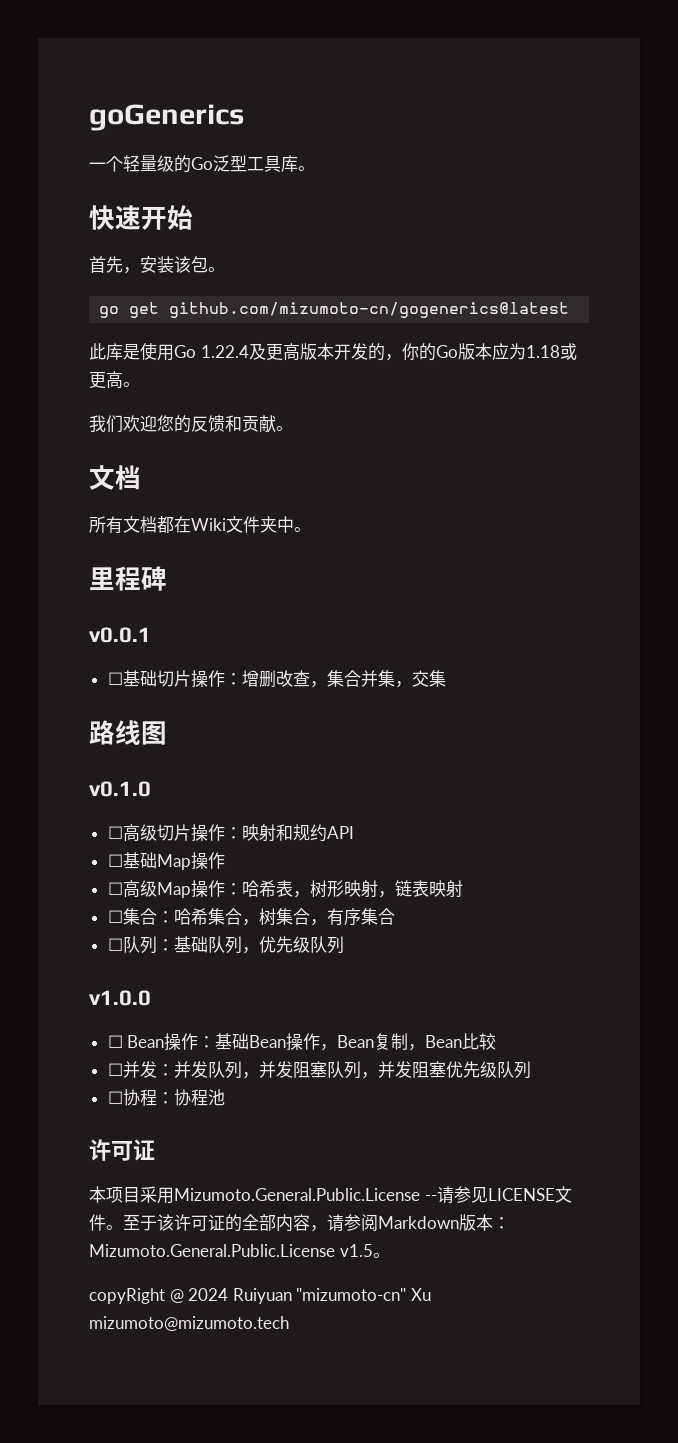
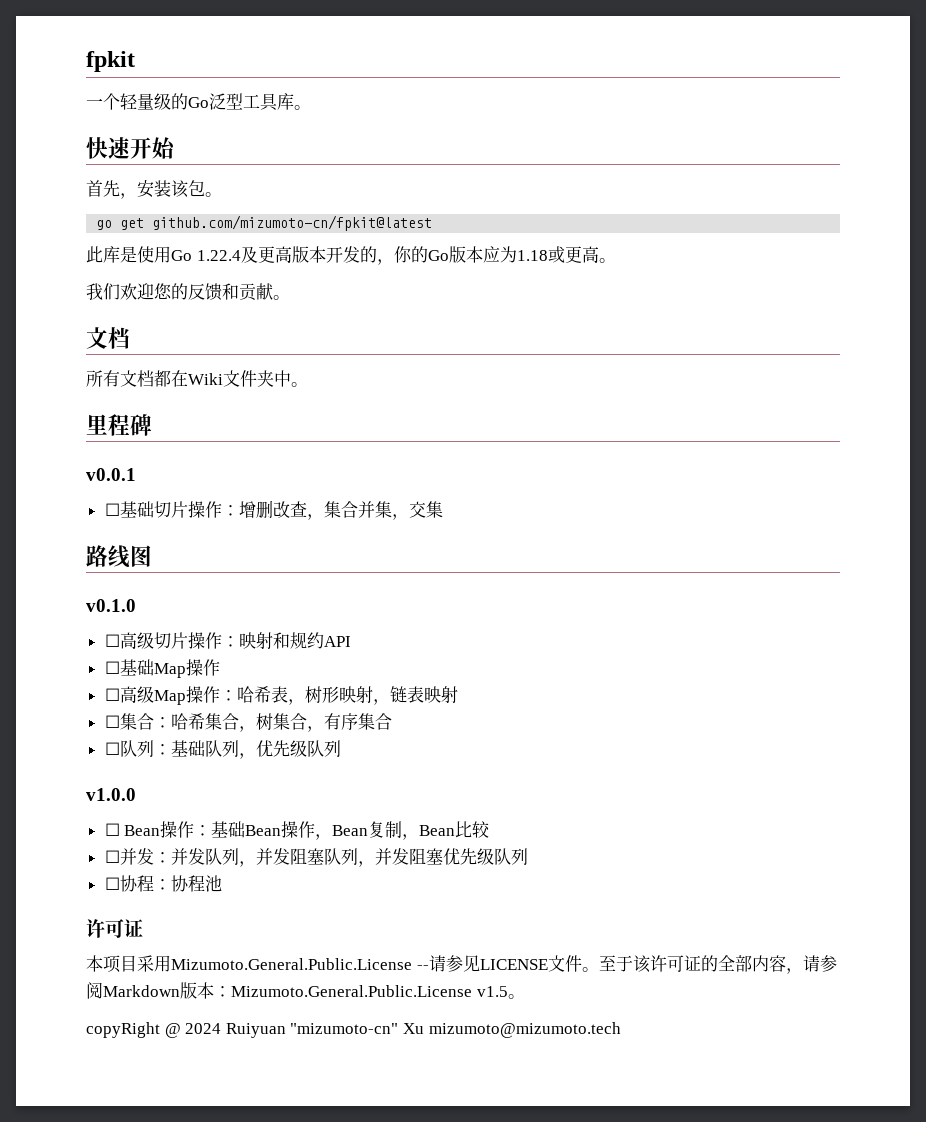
[89,104,244,131] goGenerics -> [86,51,135,72] fpkit
[169,302,570,318] github.com/mizumoto-cn/gogenerics@latest -> [152,215,433,231] github.com/mizumoto-cn/fpkit@latest

